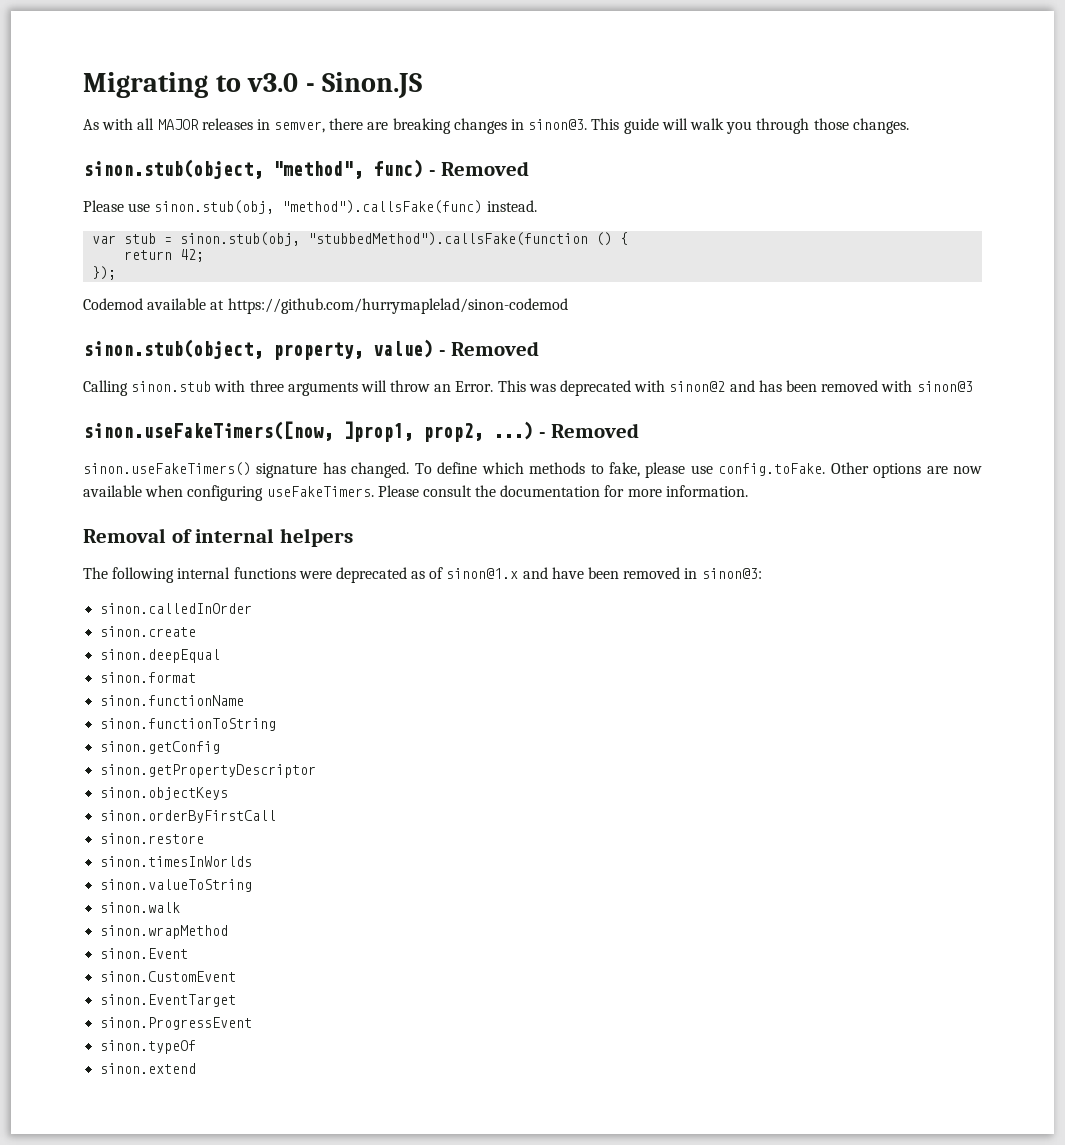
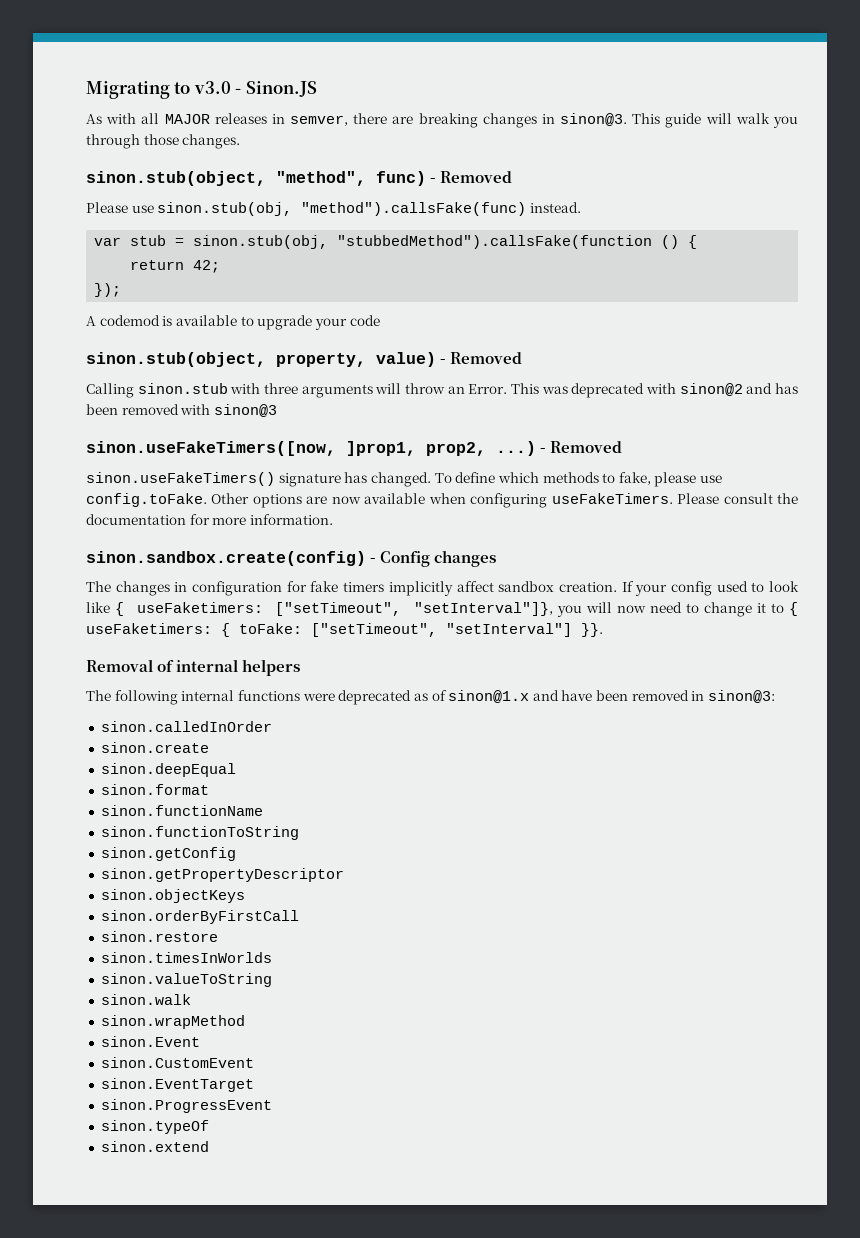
[83,298,568,314] Codemod available at https://github.com/hurrymaplelad/sinon-codemod -> [86,315,380,330] A codemod is available to upgrade your code
(748, 491) none -> [86,550,497,567] [86,581,799,596] [86,602,798,617] [86,623,603,637] // sinon.sandbox.create(config) - Config changes // The changes in configuration for fake timers implicitly affect sandbox creation. If your config used to look like { useFaketimers: ["setTimeout", "setInterval"]}, you will now need to change it to { useFaketimers: { toFake: ["setTimeout", "setInterval"] }}.

